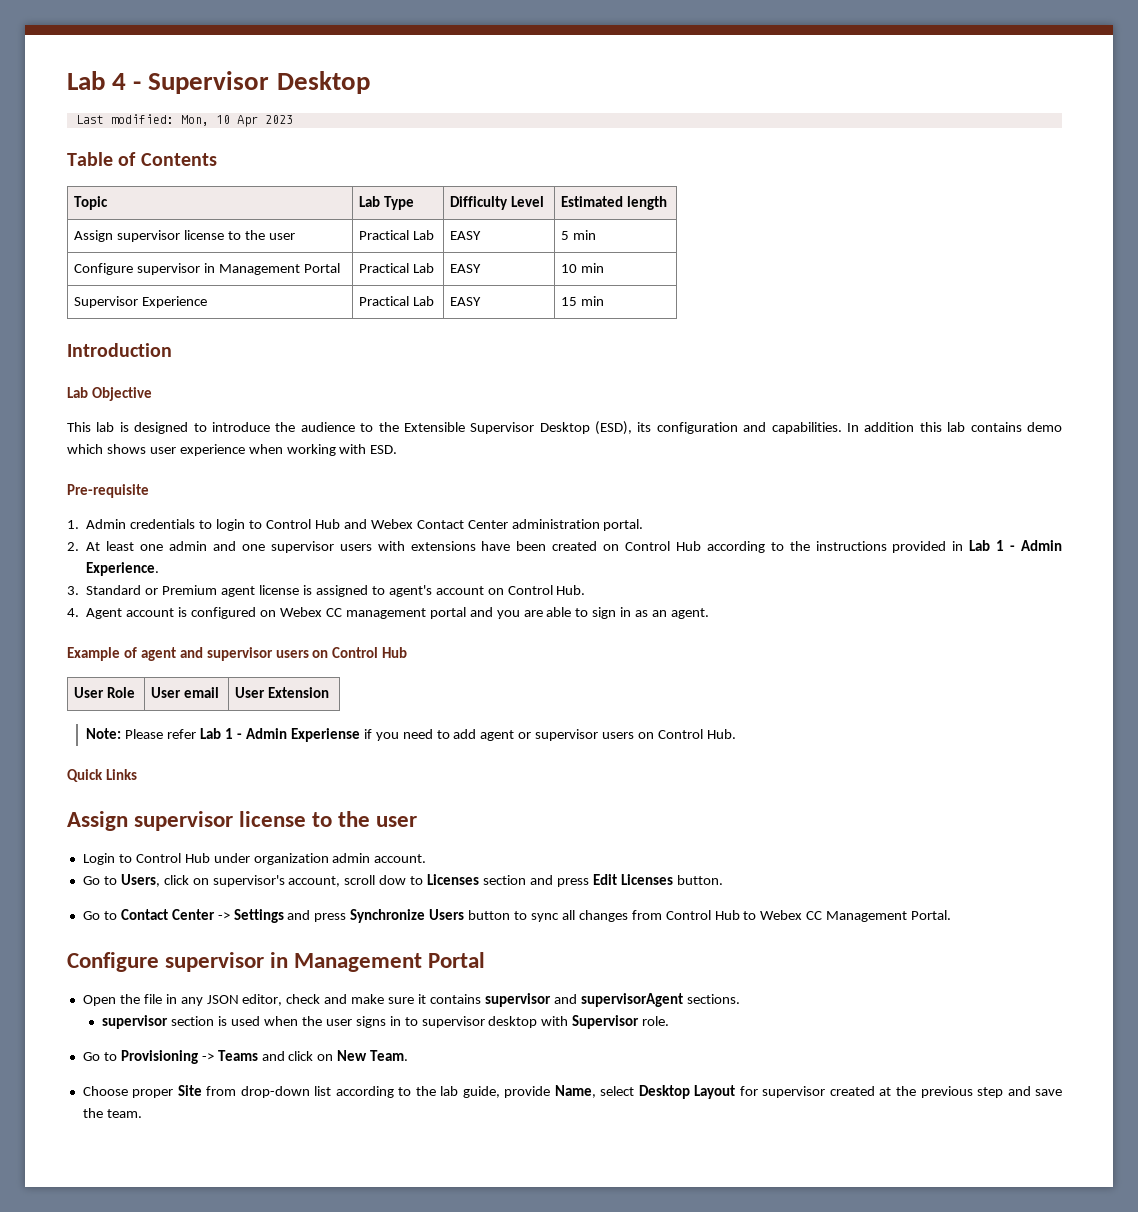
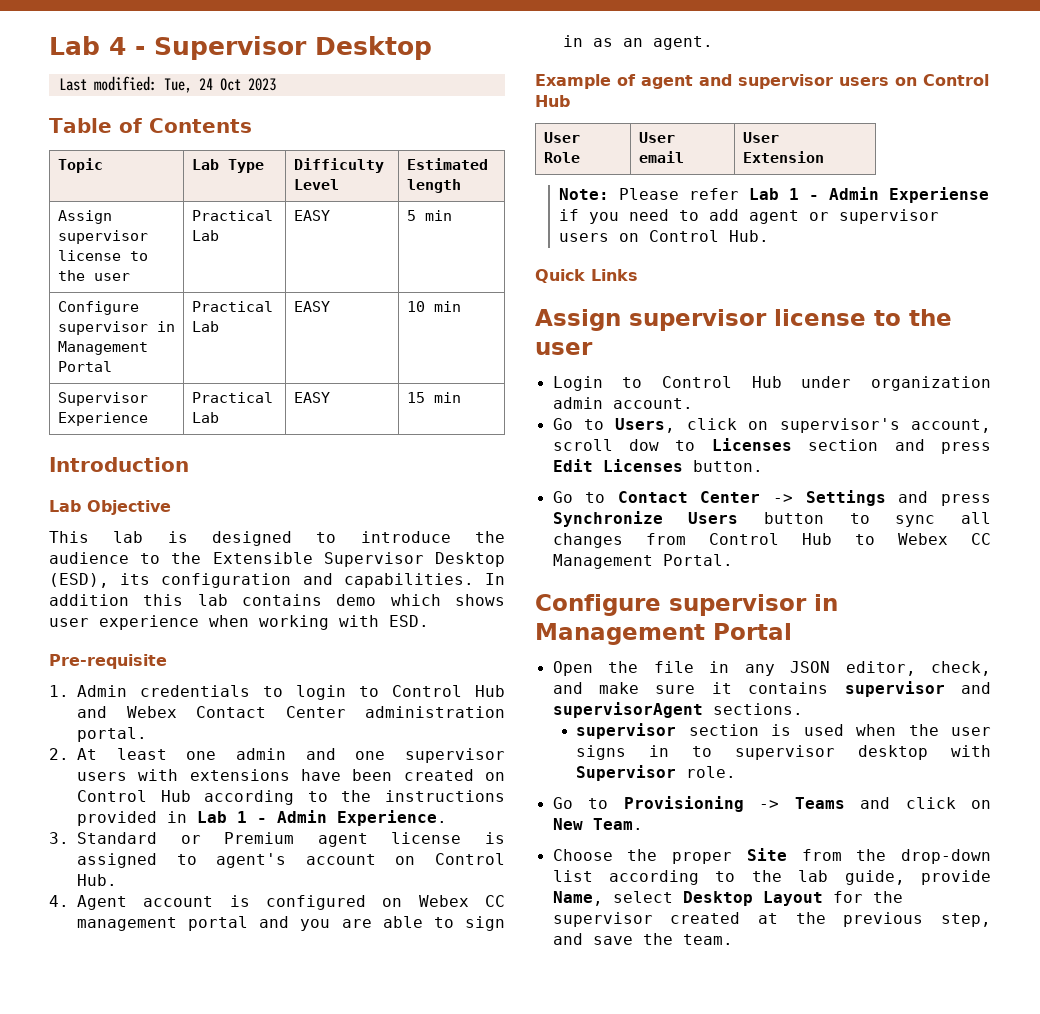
[180,115,258,127] Mon, 10 Apr -> [163,78,241,93] Tue, 24 Oct
[286,994,321,1004] check -> [931,661,991,676] check,
(128, 1091) none -> [627,849,658,861] the
(237, 1091) none -> [856,849,887,861] the
(758, 1091) none -> [872,891,903,903] the
[976,1087,1003,1098] step -> [941,913,991,927] step,

